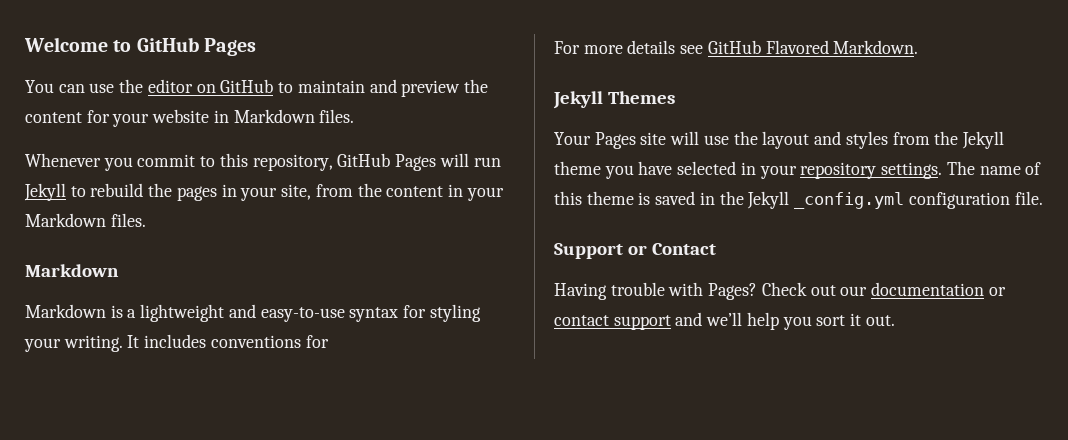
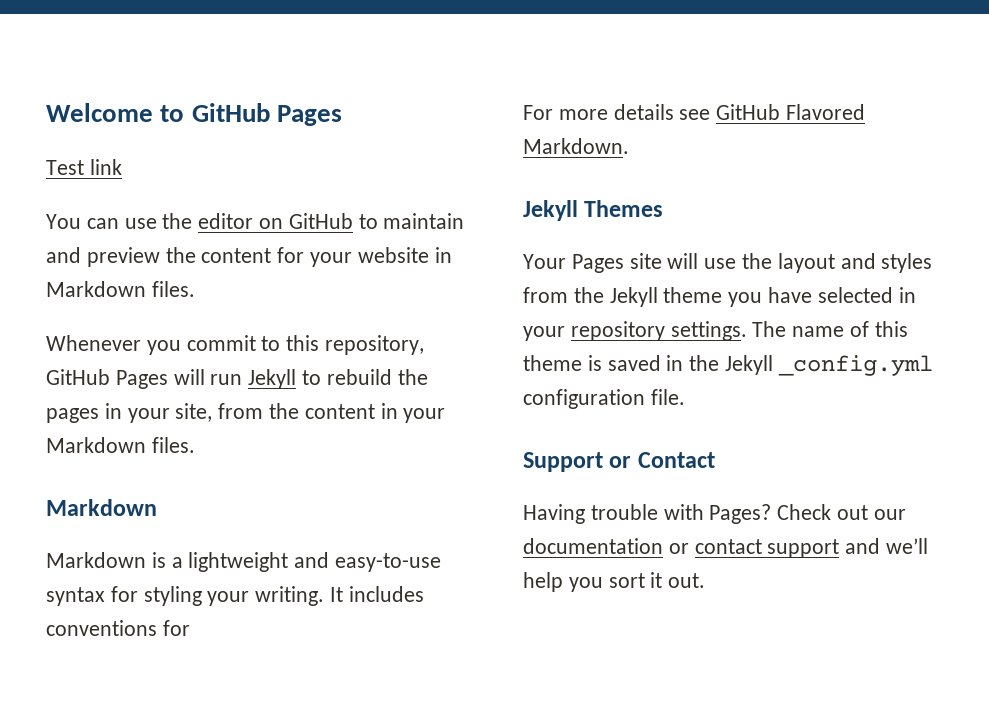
(256, 47) none -> [46,159,122,175] // Test link

